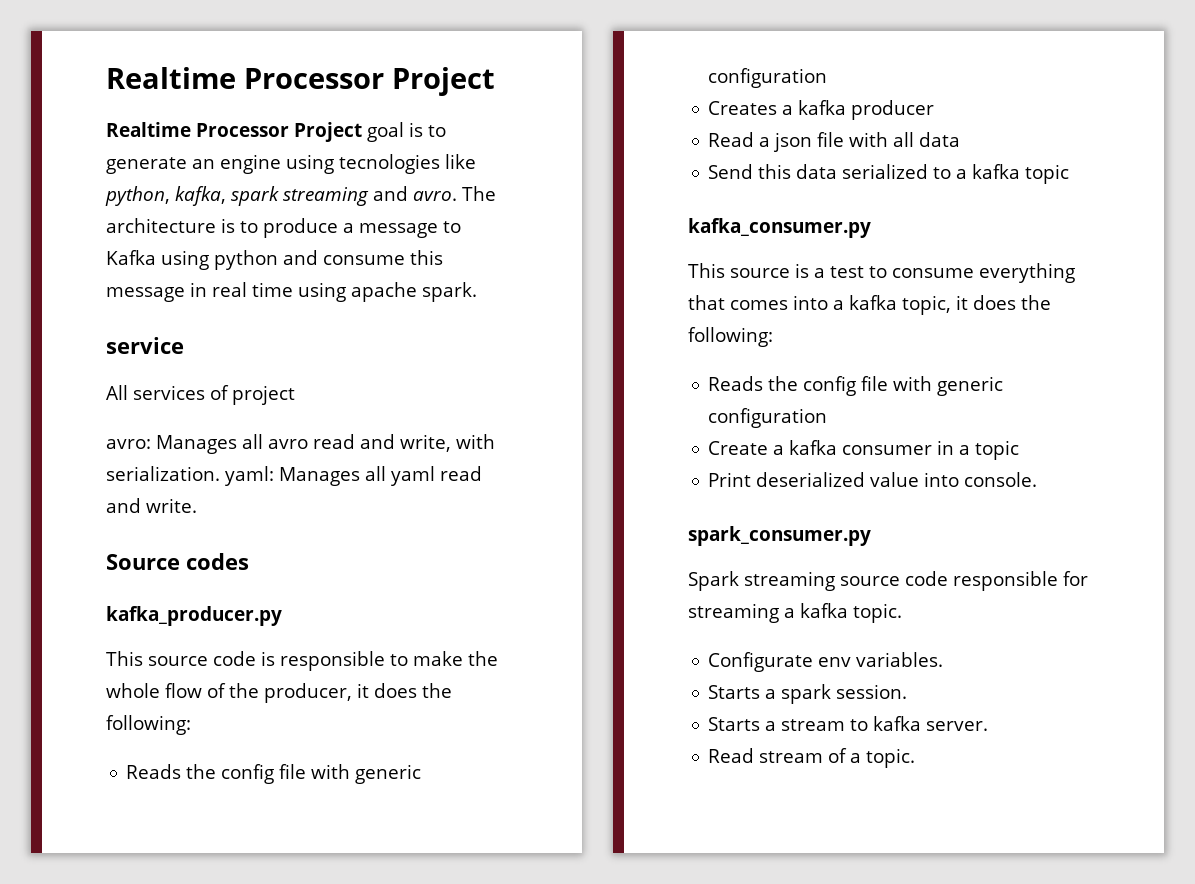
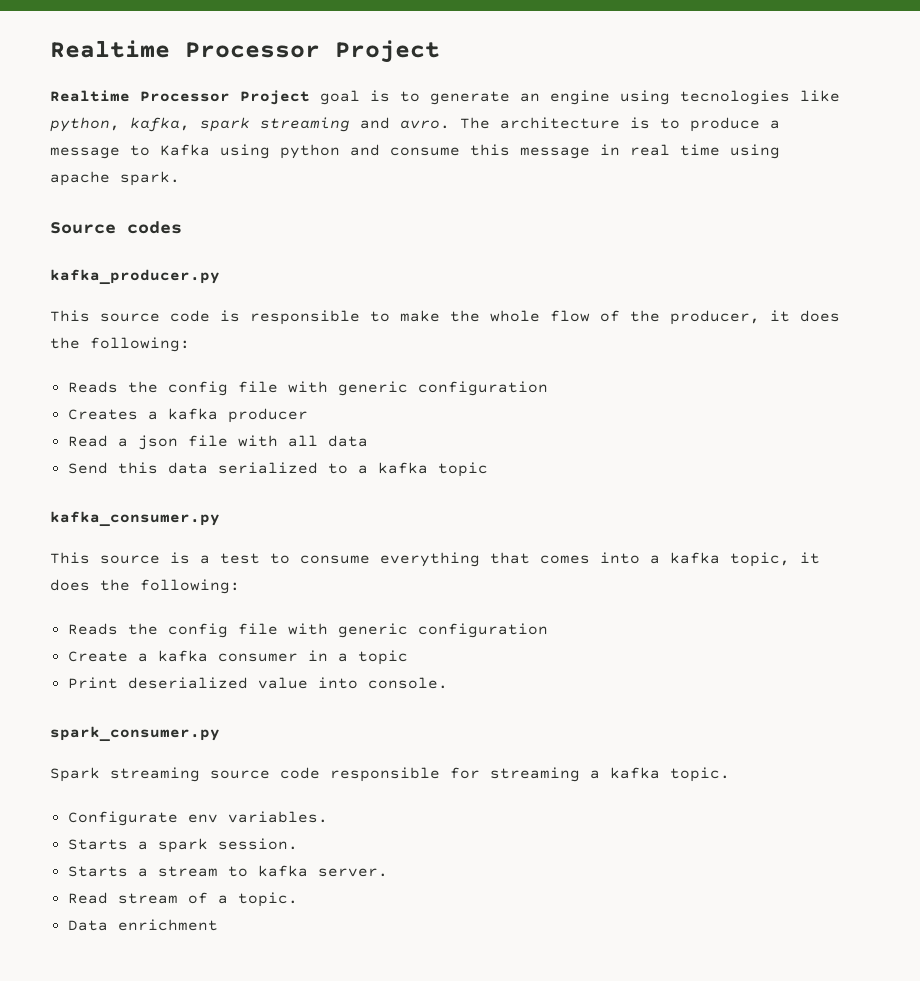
[106,337,184,354] [106,385,295,405] [106,434,495,454] [106,466,482,486] [106,498,197,513] // service // All services of project // avro: Manages all avro read and write, with serialization. yaml: Manages all yaml read and write. -> (180, 178) none
(916, 758) none -> [67,919,218,931] // Data enrichment

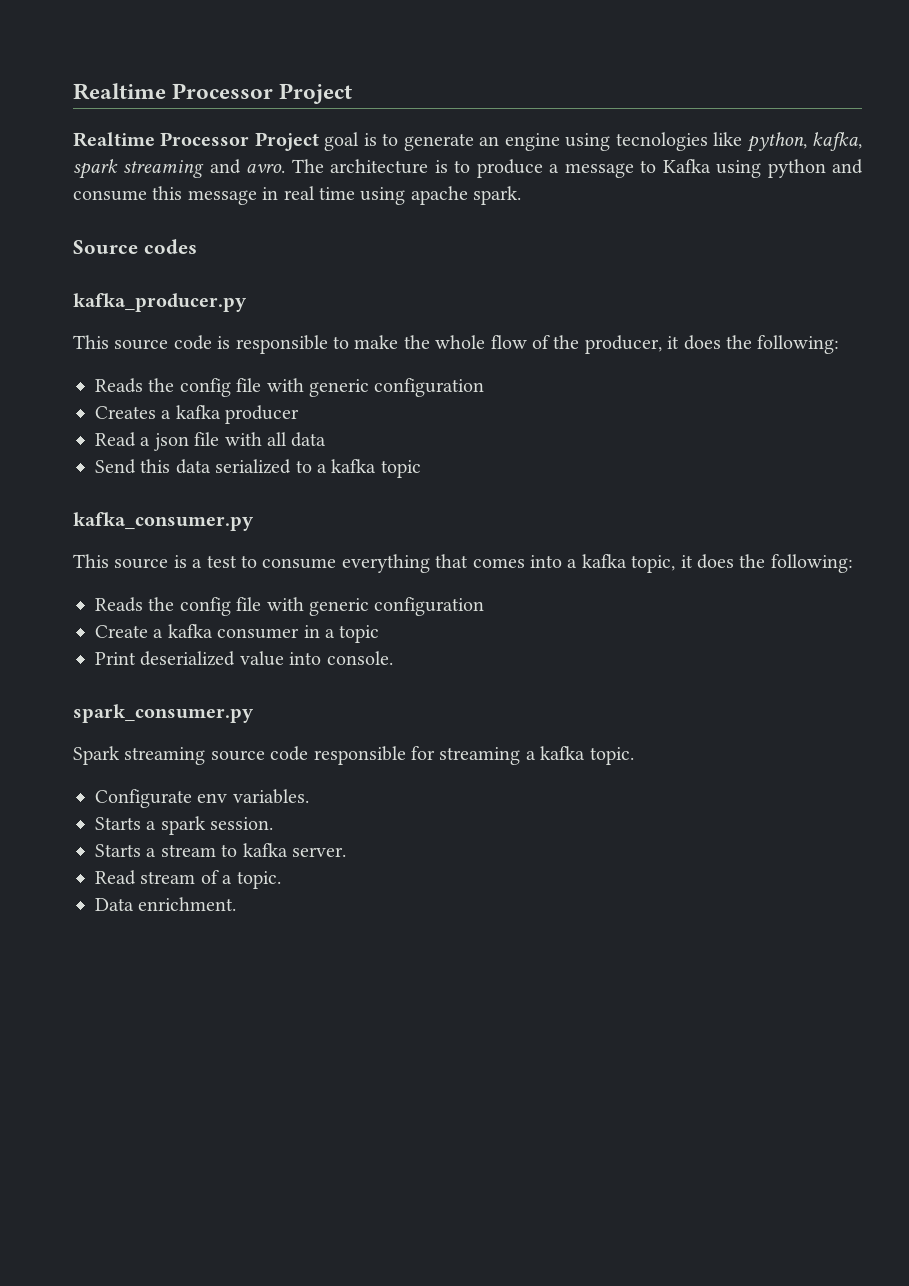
[117,919,218,931] enrichment -> [138,897,237,911] enrichment.

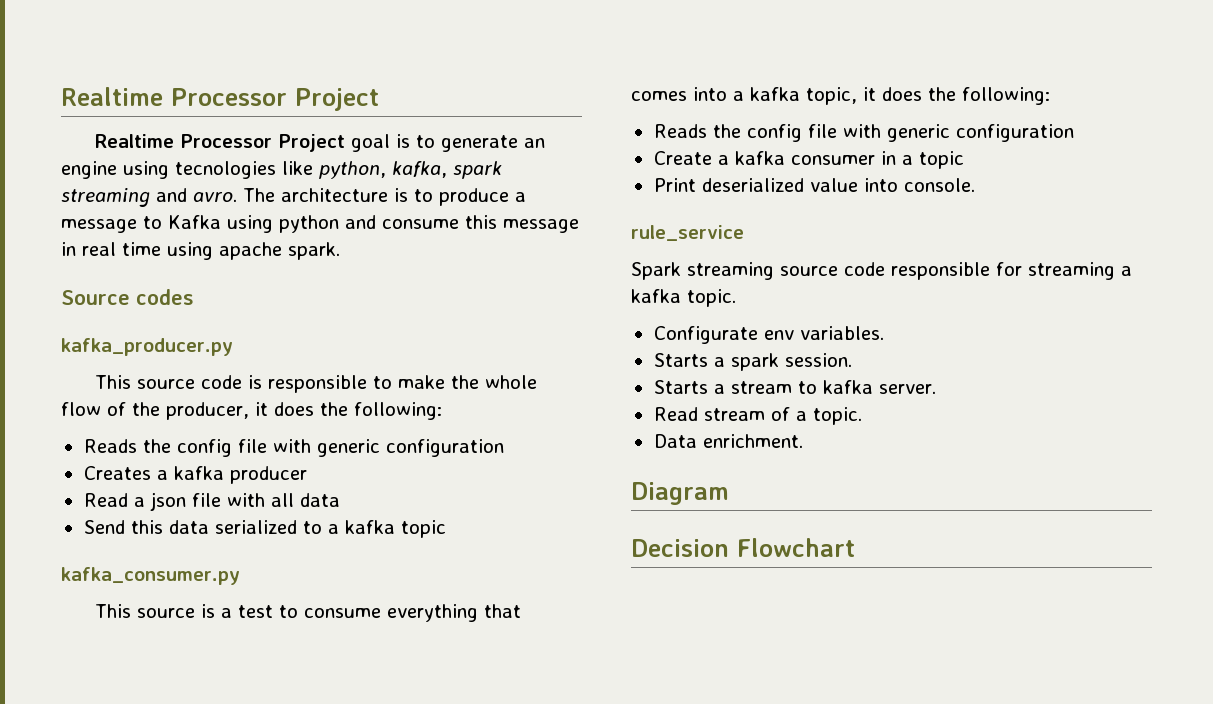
[73,704,254,723] spark_consumer.py -> [631,225,744,241] rule_service
(237, 904) none -> [631,482,729,505] [631,538,855,557] // Diagram // Decision Flowchart

